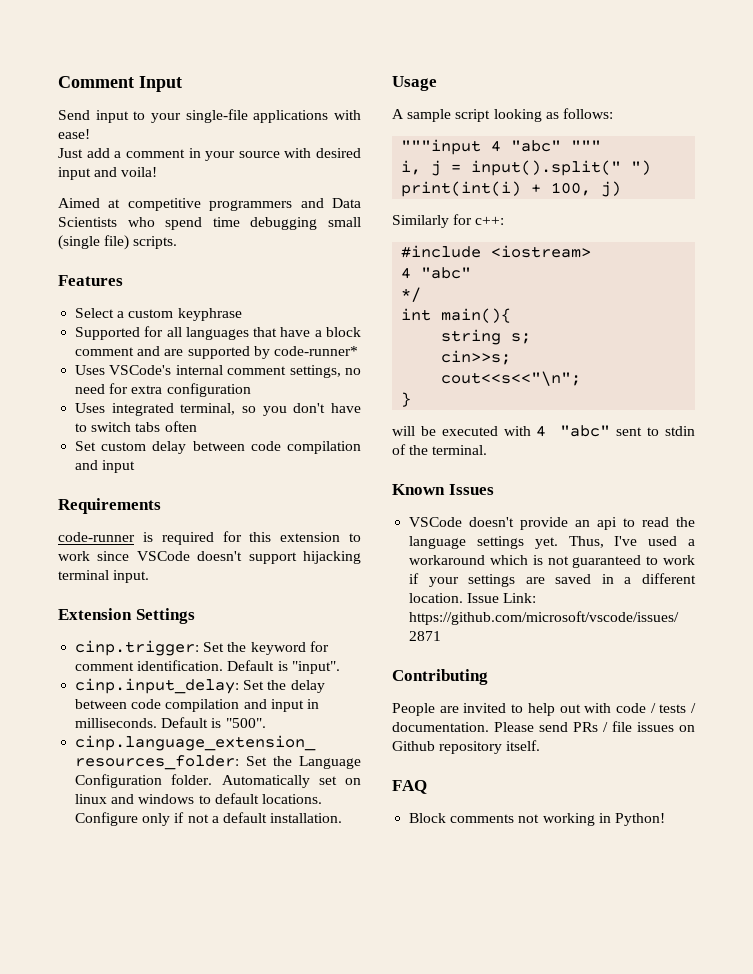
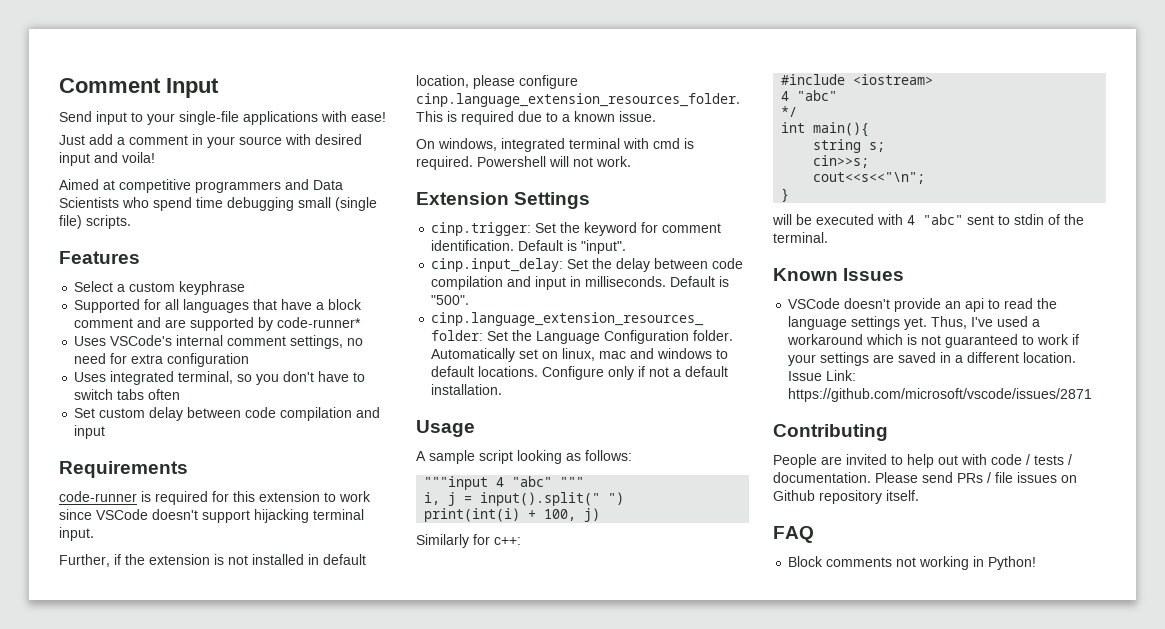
(150, 576) none -> [59,554,366,567] [416,75,578,89] [416,93,740,107] [416,111,656,125] [416,138,694,152] [416,156,631,170] // Further, if the extension is not installed in default location, please configure cinp.language_extension_resources_folder. This is required due to a known issue. // On windows, integrated terminal with cmd is required. Powershell will not work.
[75,794,108,804] linux -> [562,348,627,361] linux, mac

